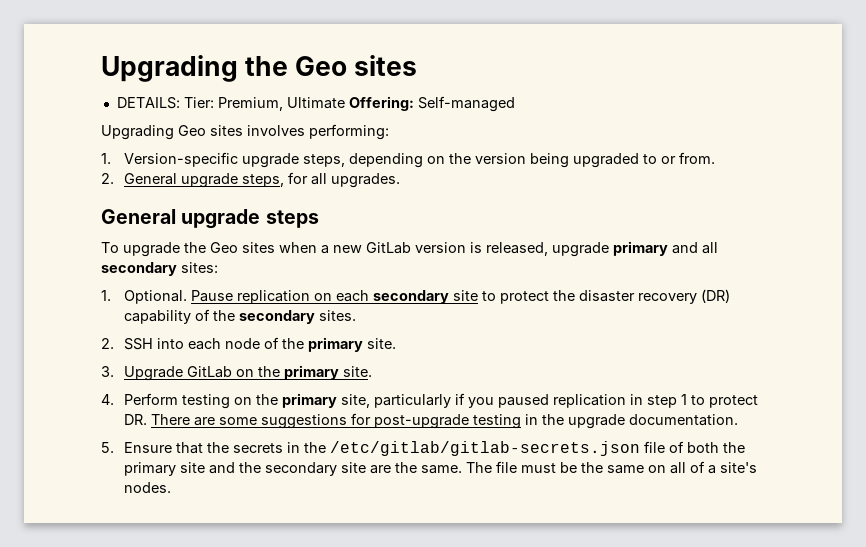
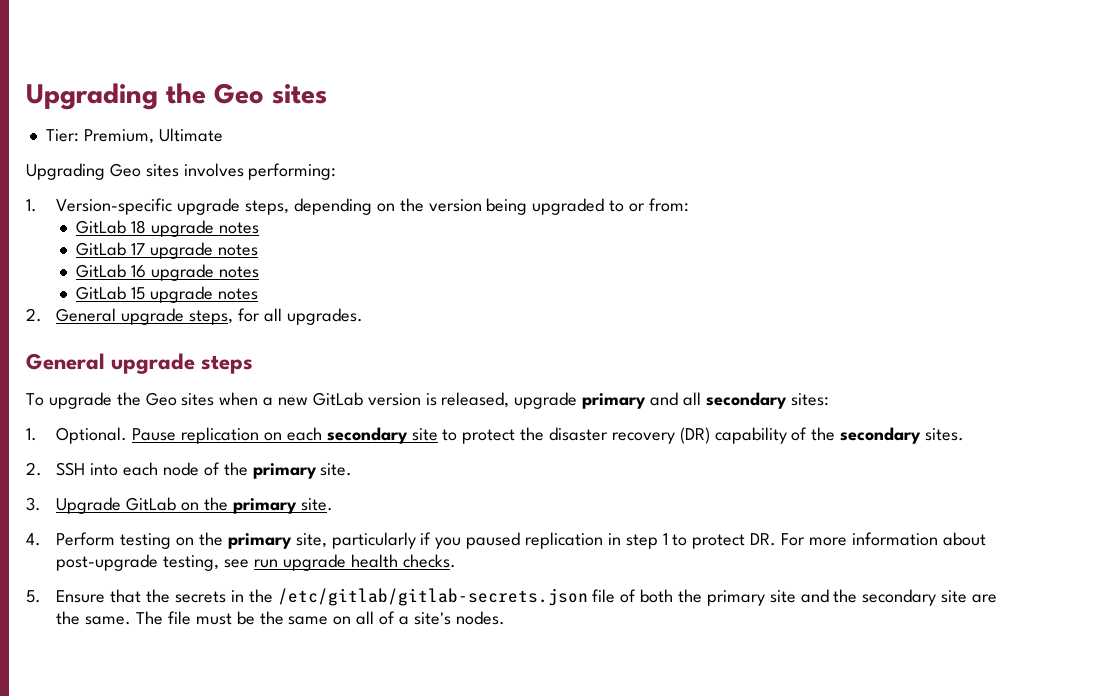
[116,97,180,109] DETAILS: -> (327, 94) none
[348,96,515,112] Offering: Self-managed -> (223, 135) none
[679,152,716,164] from. -> [648,198,689,212] [76,220,259,237] [76,242,258,259] [76,264,259,281] [76,286,258,303] from: // GitLab 18 upgrade notes // GitLab 17 upgrade notes // GitLab 16 upgrade notes // GitLab 15 upgrade notes
[151,413,739,429] There are some suggestions for post-upgrade testing in the upgrade documentation. -> [781,532,986,546] [56,554,456,571] For more information about post-upgrade testing, see run upgrade health checks.

